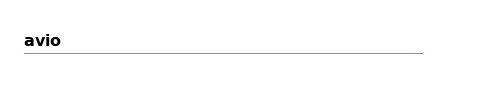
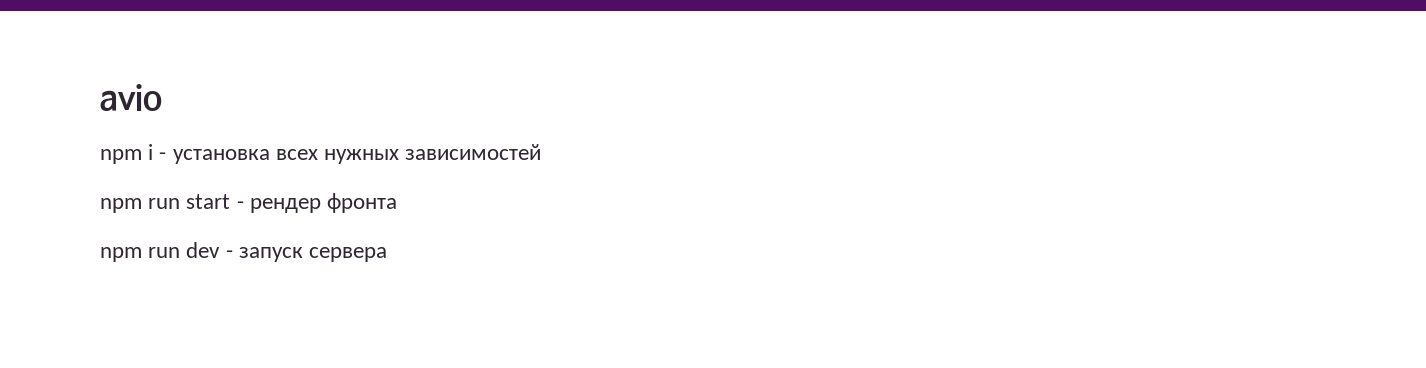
(61, 40) none -> [100,144,542,164] [100,193,398,213] [100,242,388,262] // npm i - установка всех нужных зависимостей // npm run start - рендер фронта // npm run dev - запуск сервера

